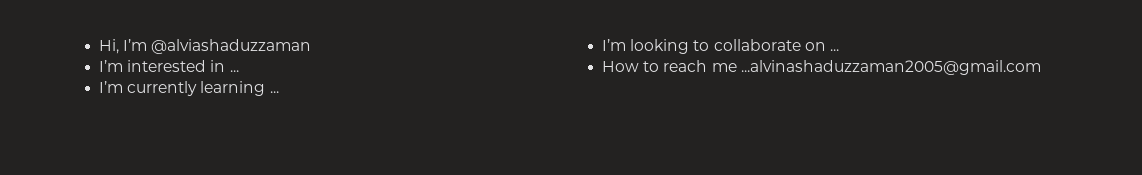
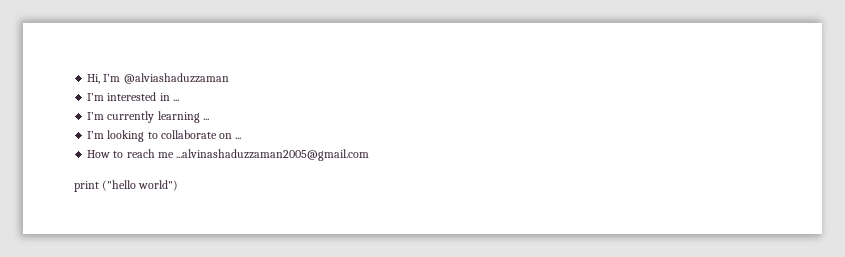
(1041, 67) none -> [74,180,179,192] // print ("hello world")

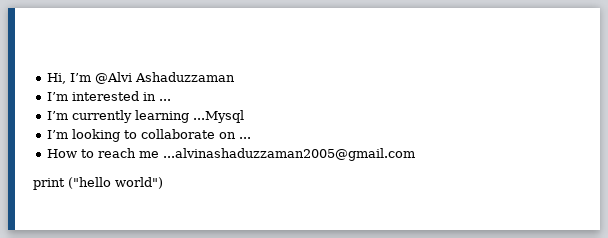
[123,73,229,84] @alviashaduzzaman -> [95,72,236,84] @Alvi Ashaduzzaman
[202,118,209,120] ... -> [193,110,245,123] ...Mysql

